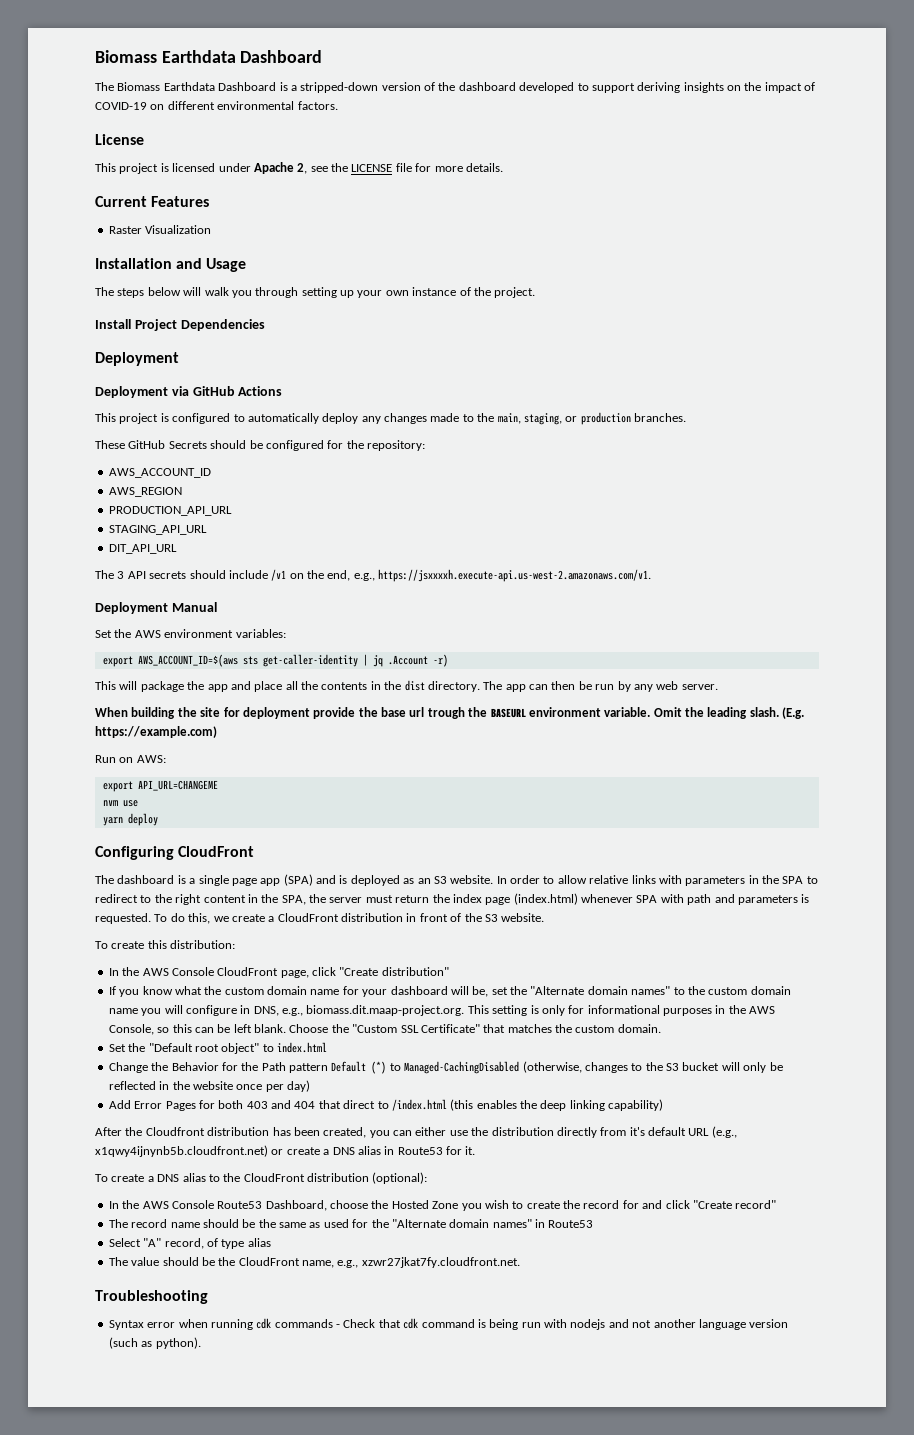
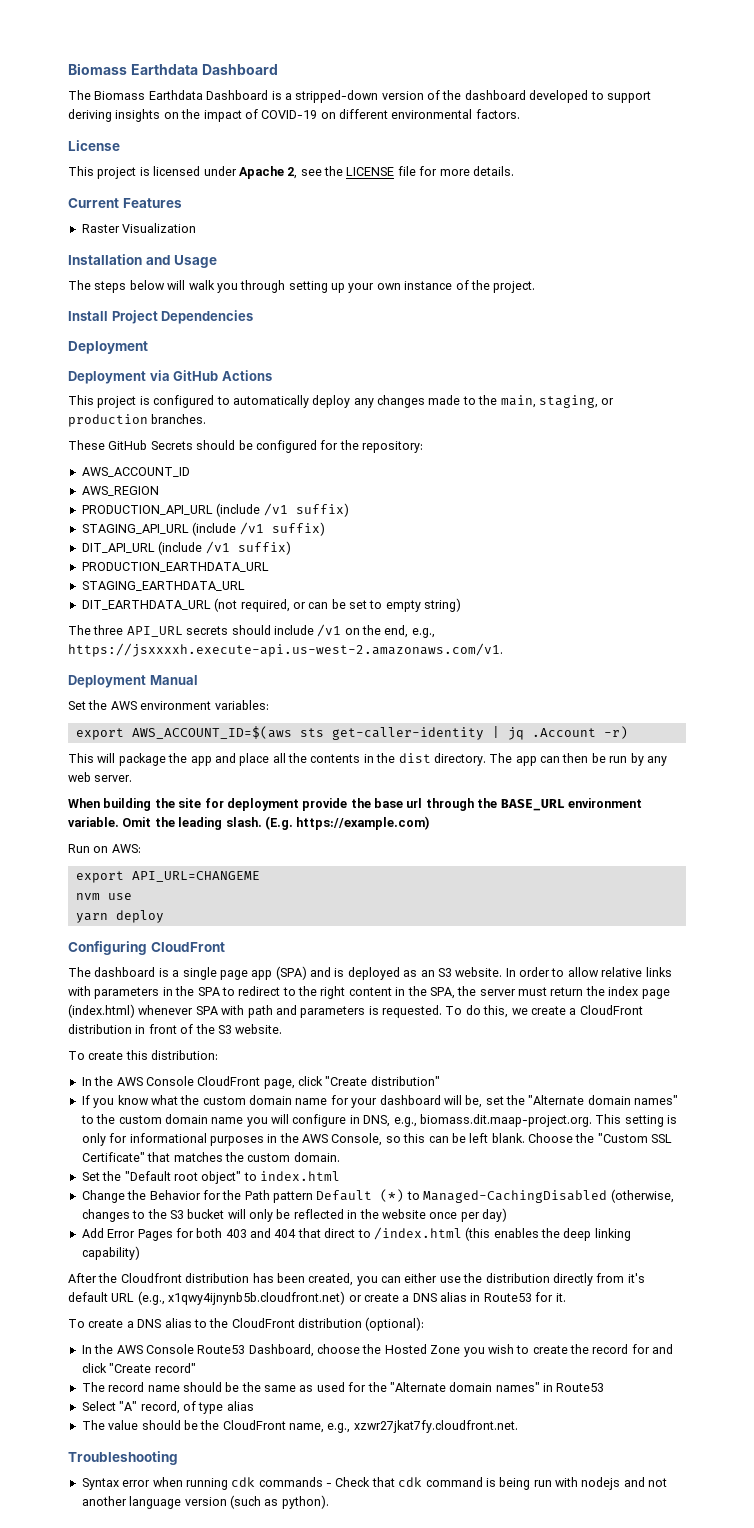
[108,525,207,535] [108,544,177,554] [95,570,146,579] // STAGING_API_URL // DIT_API_URL // The 3 API -> [216,503,349,517] [81,522,325,536] [81,541,291,555] [81,562,269,572] [81,581,245,591] [81,598,462,612] [68,625,183,637] (include /v1 suffix) // STAGING_API_URL (include /v1 suffix) // DIT_API_URL (include /v1 suffix) // PRODUCTION_EARTHDATA_URL // STAGING_EARTHDATA_URL // DIT_EARTHDATA_URL (not required, or can be set to empty string) // The three API_URL
[427,707,526,719] trough the BASEURL -> [425,798,565,811] through the BASE_URL

